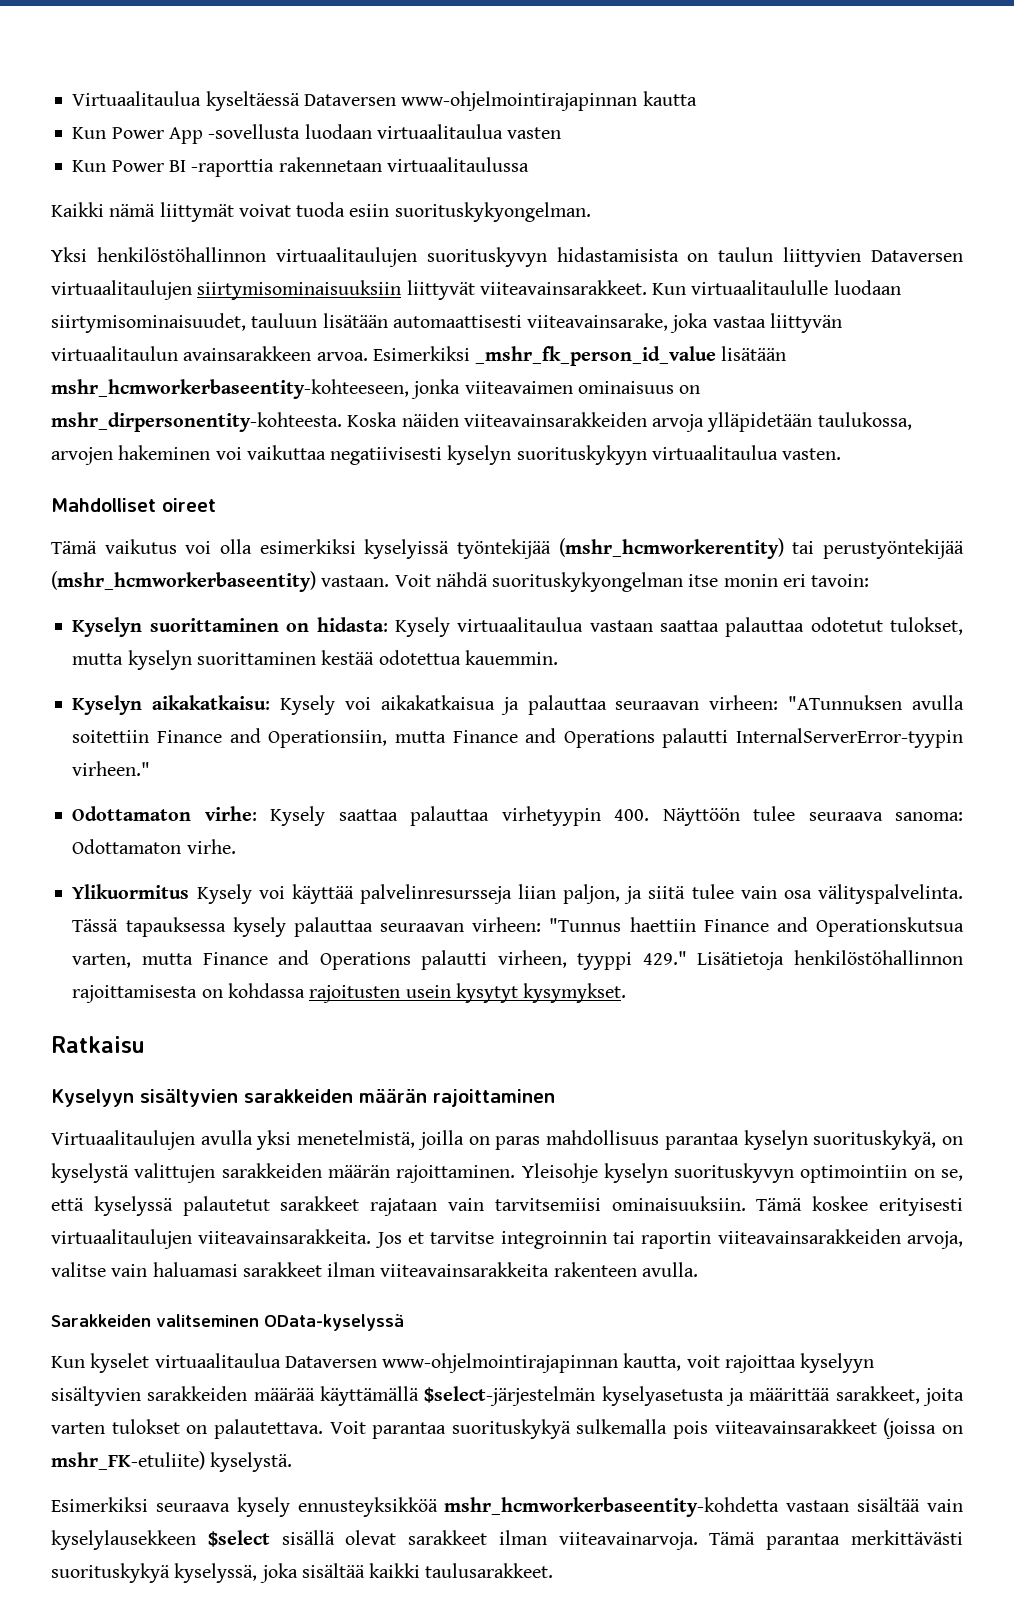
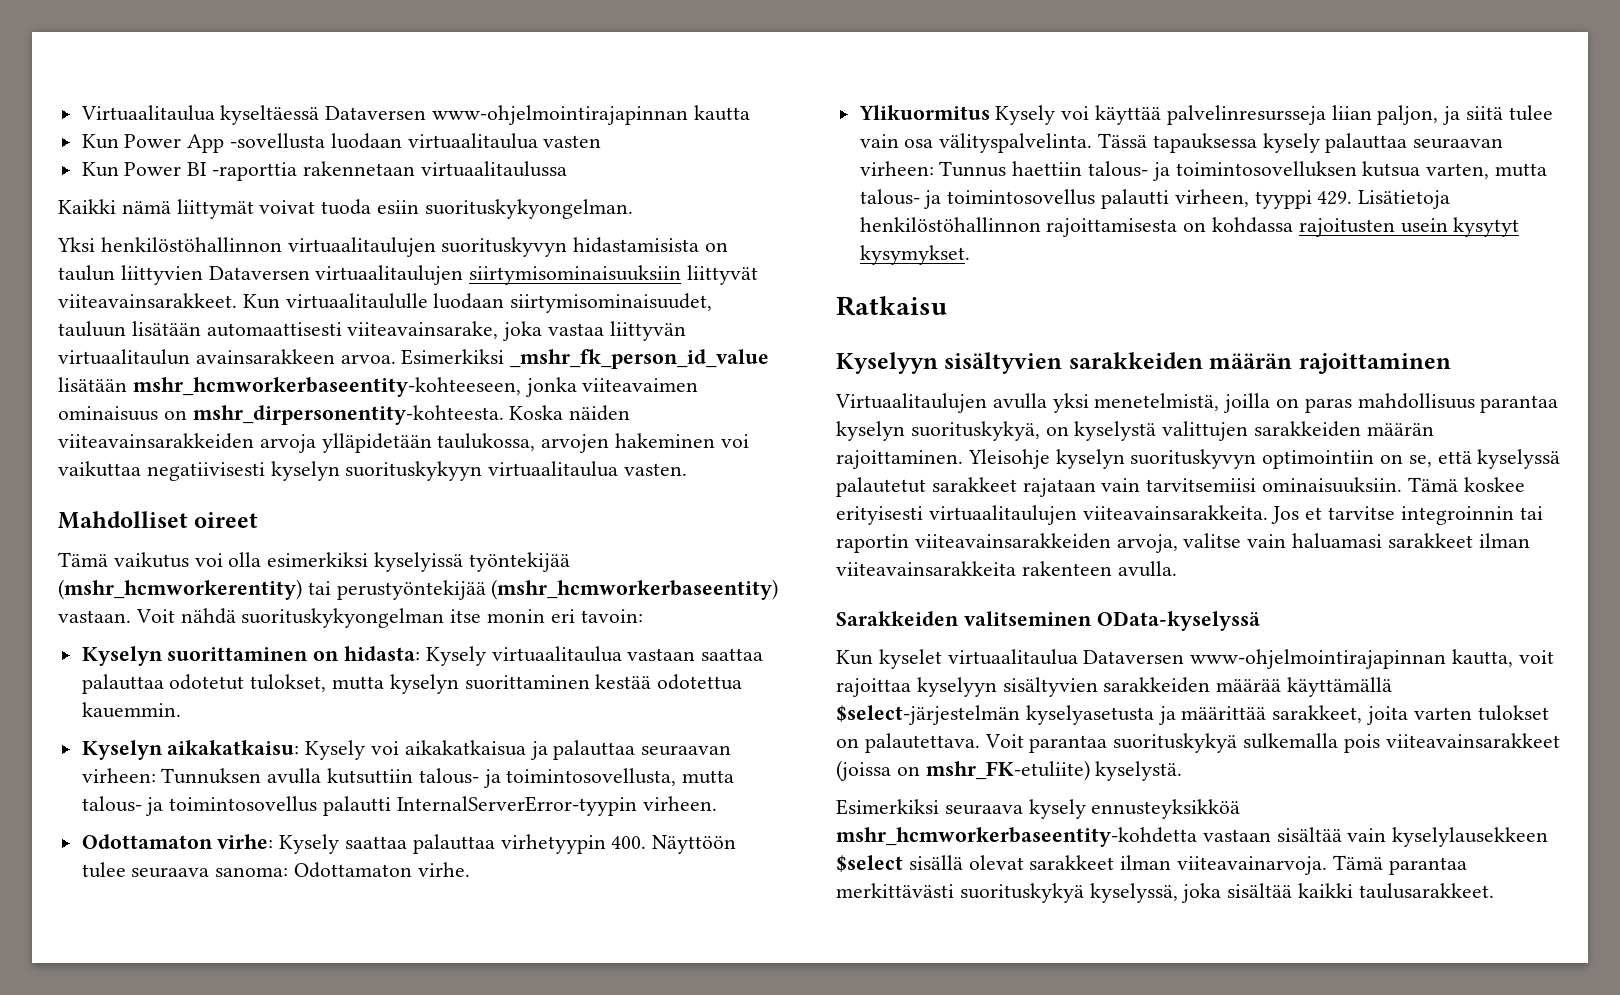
[788,695,965,710] [72,728,655,748] "ATunnuksen avulla soitettiin Finance and Operationsiin, mutta Finance and Operations -> [161,768,735,788] [81,796,318,816] Tunnuksen avulla kutsuttiin talous- ja toimintosovellusta, mutta talous- ja toimintosovellus
[72,761,151,776] virheen." -> [642,796,717,811] virheen.
[549,917,964,937] [72,950,411,970] "Tunnus haettiin Finance and Operationskutsua varten, mutta Finance and Operations -> [939,161,1548,181] [859,189,1096,209] Tunnus haettiin talous- ja toimintosovelluksen kutsua varten, mutta talous- ja toimintosovellus
[642,951,687,965] 429." -> [1317,191,1353,205] 429.

